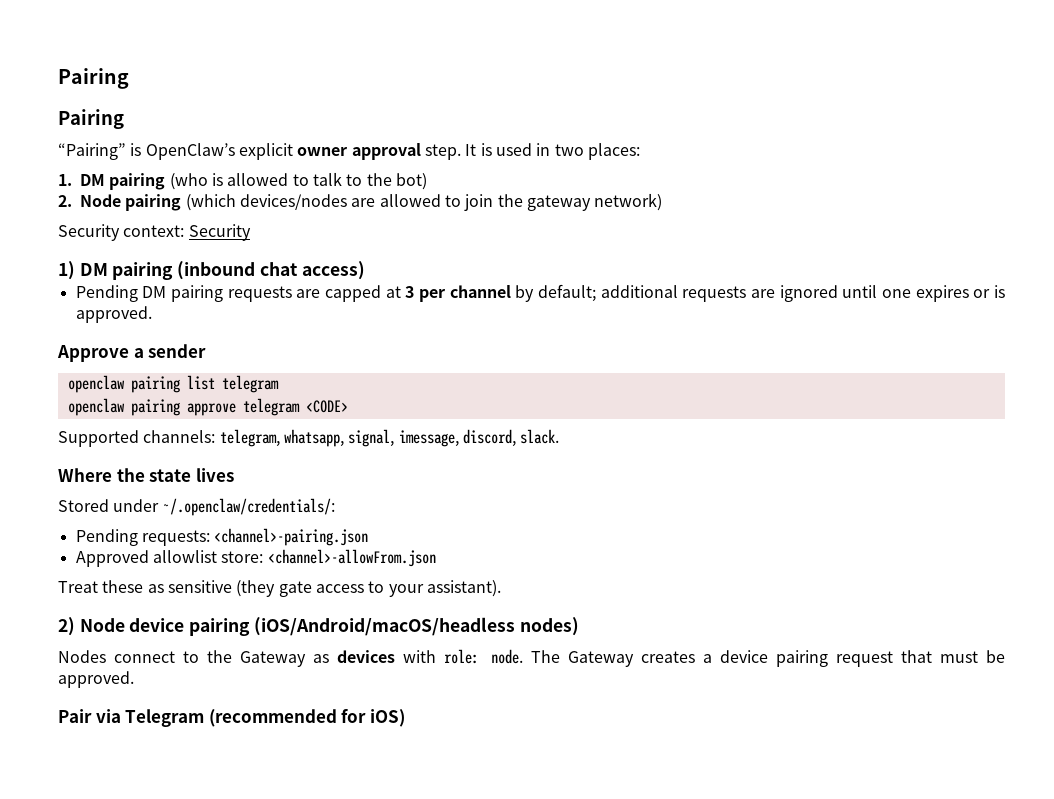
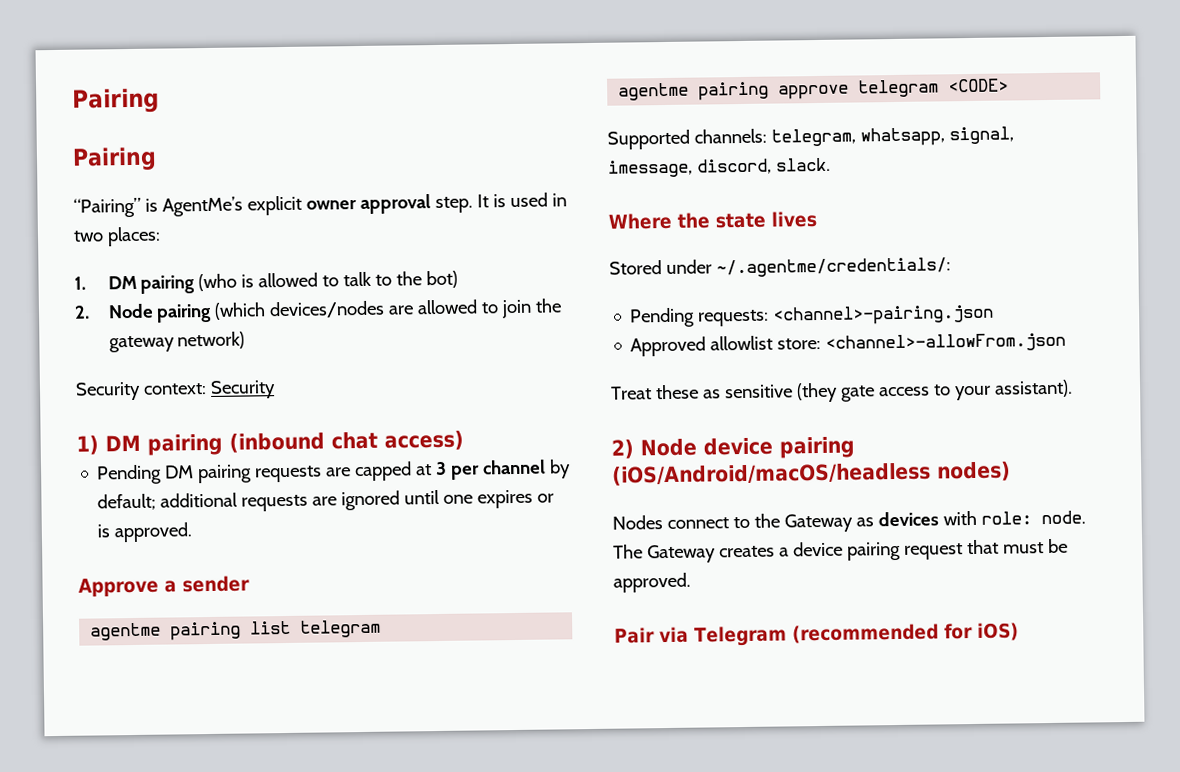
[145,143,235,160] OpenClaw’s -> [161,196,243,217] AgentMe’s
[67,375,125,393] openclaw -> [90,622,162,641] agentme
[67,398,125,416] openclaw -> [618,82,690,101] agentme
[162,498,335,516] ~/.openclaw/credentials/: -> [715,257,951,278] ~/.agentme/credentials/:

